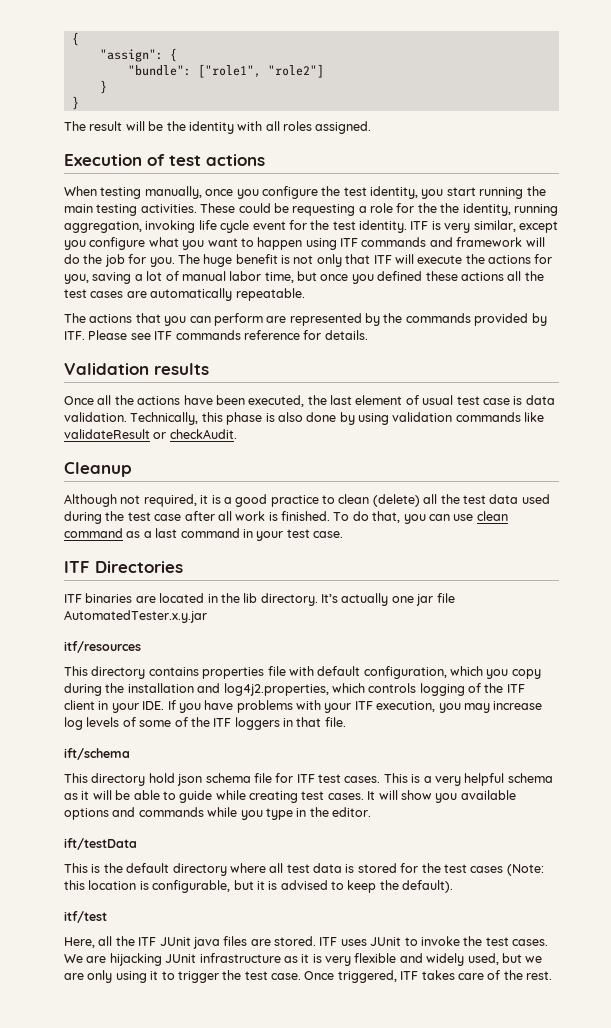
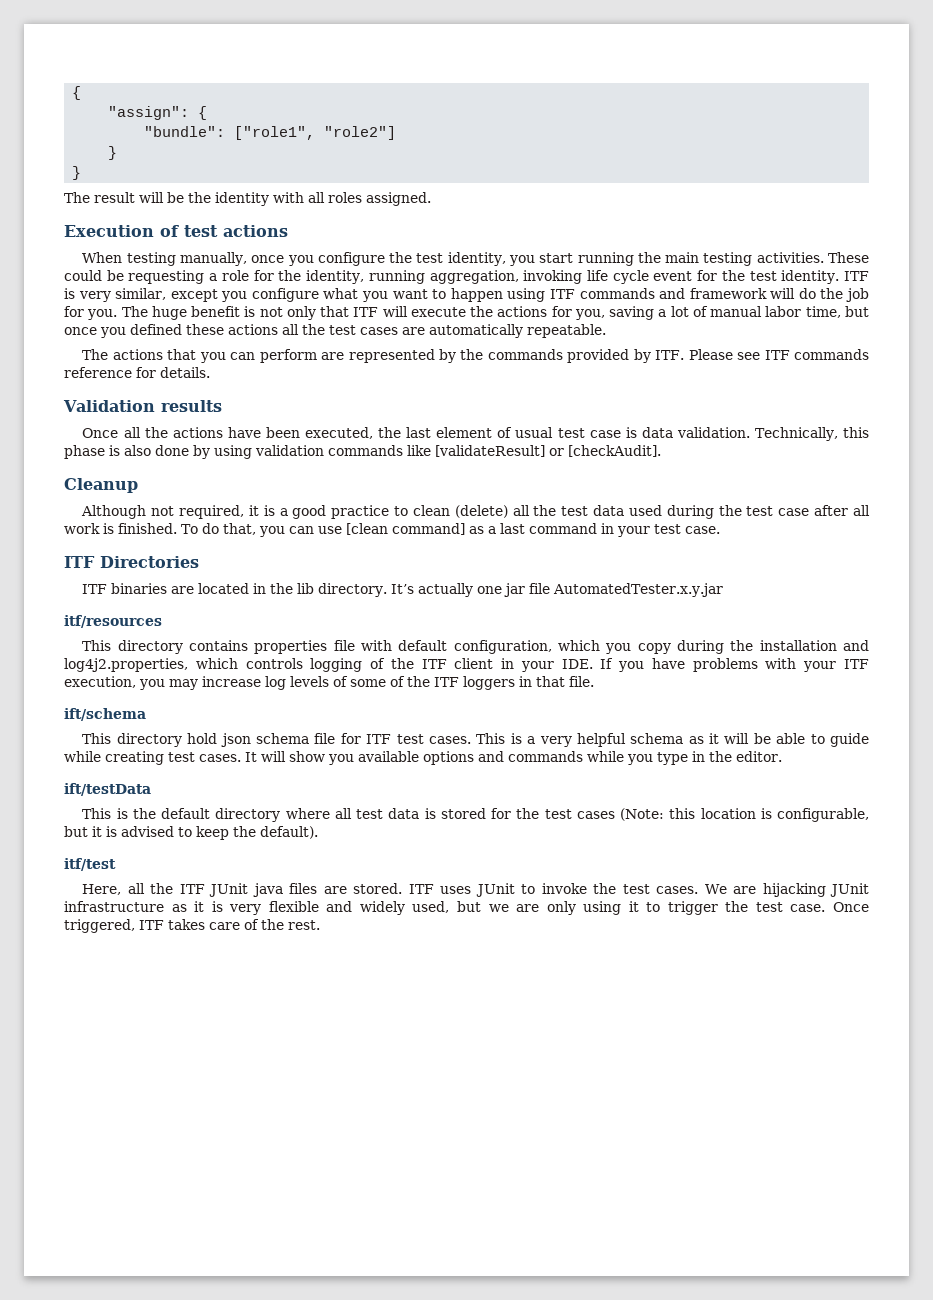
[440,203,460,213] the -> (302, 275) none
[64,429,237,439] validateResult or checkAudit. -> [435,445,661,457] [validateResult] or [checkAudit].
[476,511,508,521] [64,528,123,538] clean command -> [345,523,465,535] [clean command]

